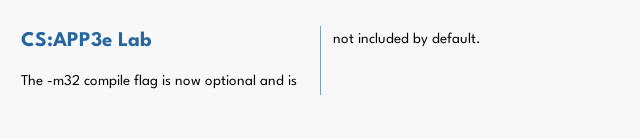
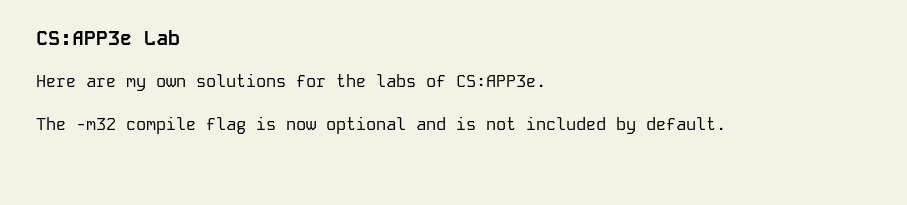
(152, 39) none -> [36,73,546,91] // Here are my own solutions for the labs of CS:APP3e.

